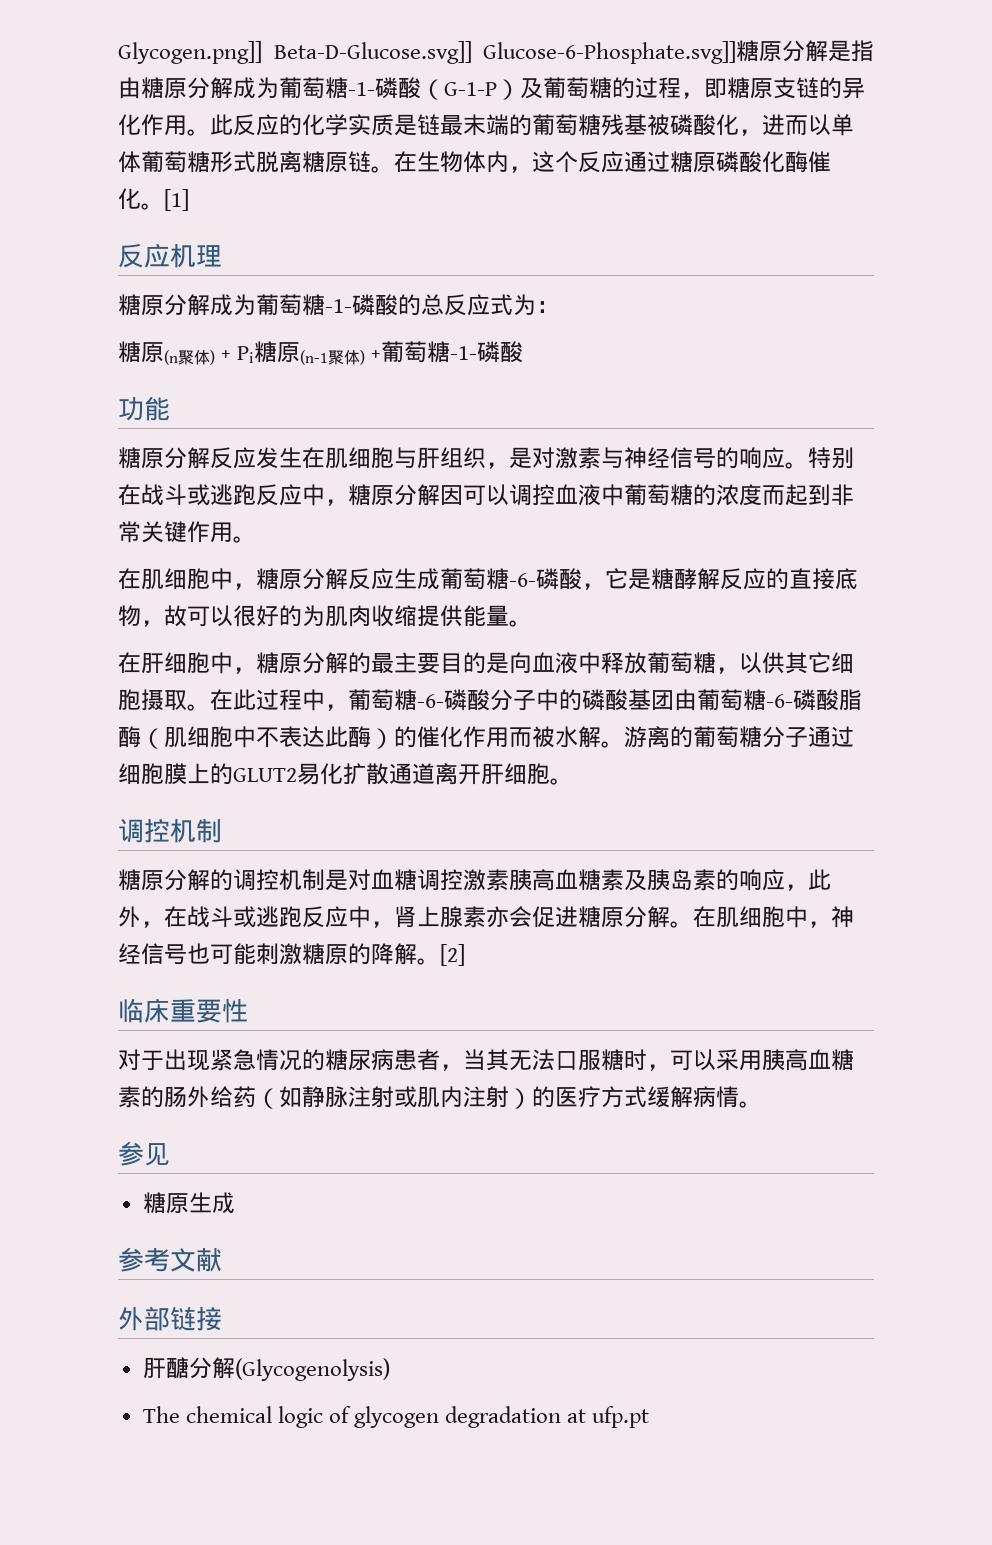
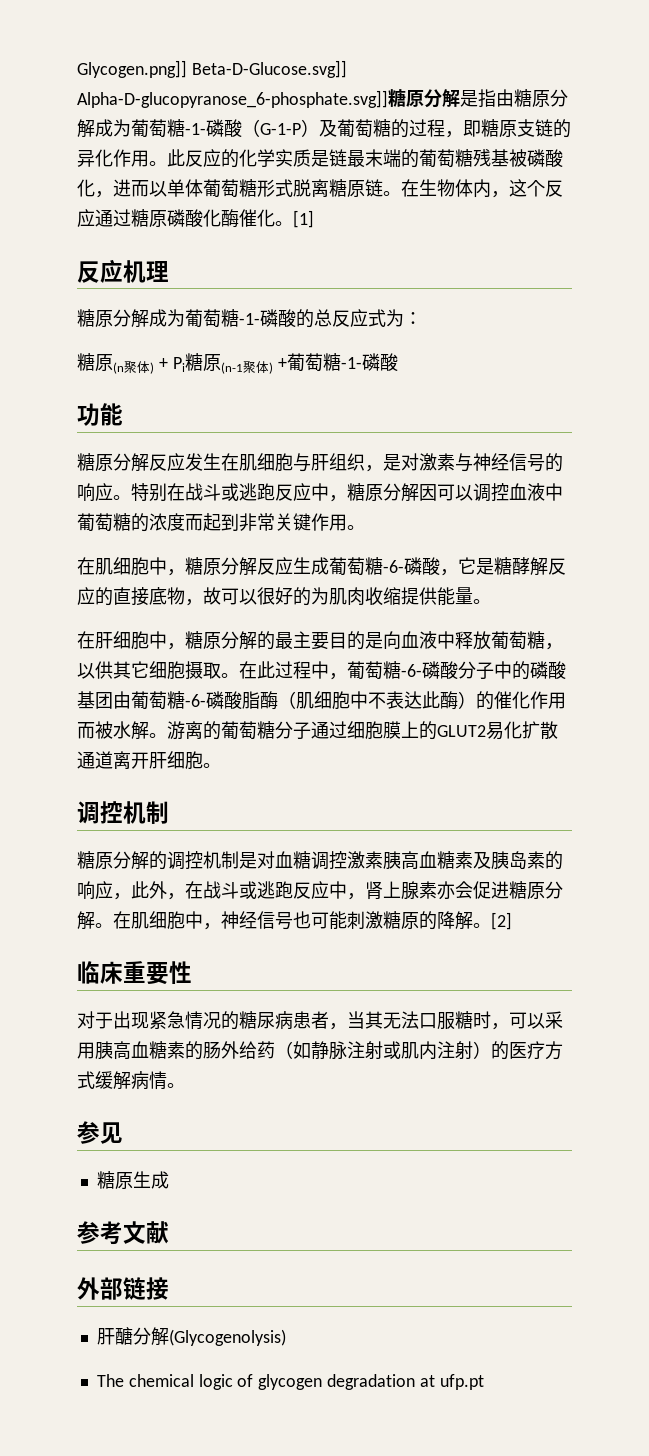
[483,41,736,64] Glucose-6-Phosphate.svg]] -> [77,90,388,108] Alpha-D-glucopyranose_6-phosphate.svg]]

